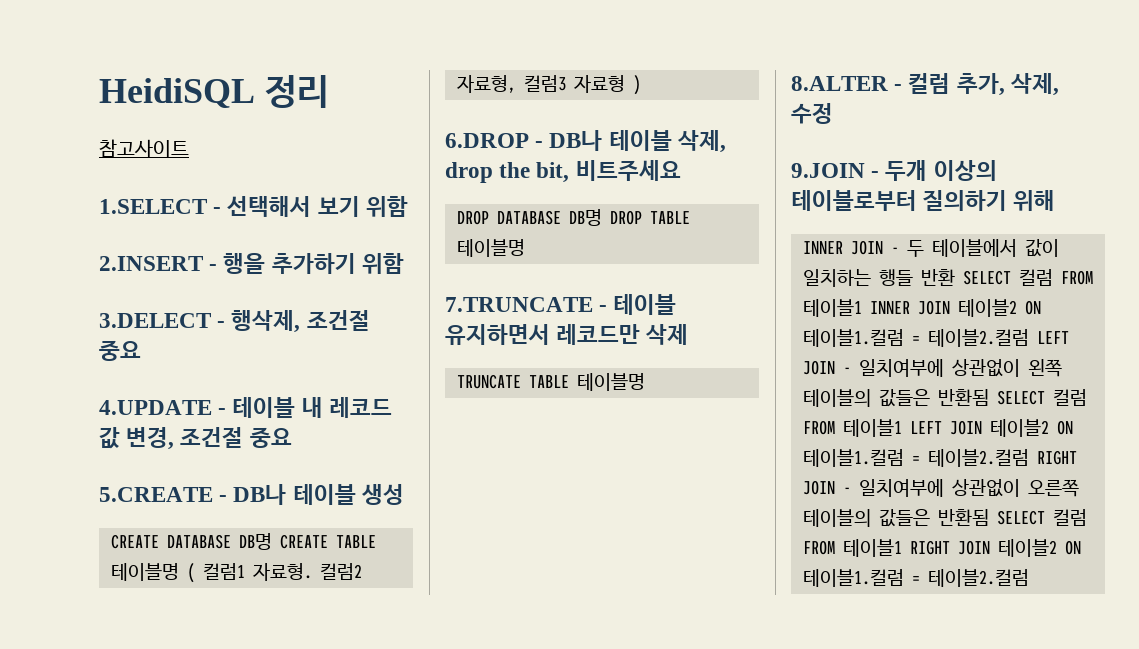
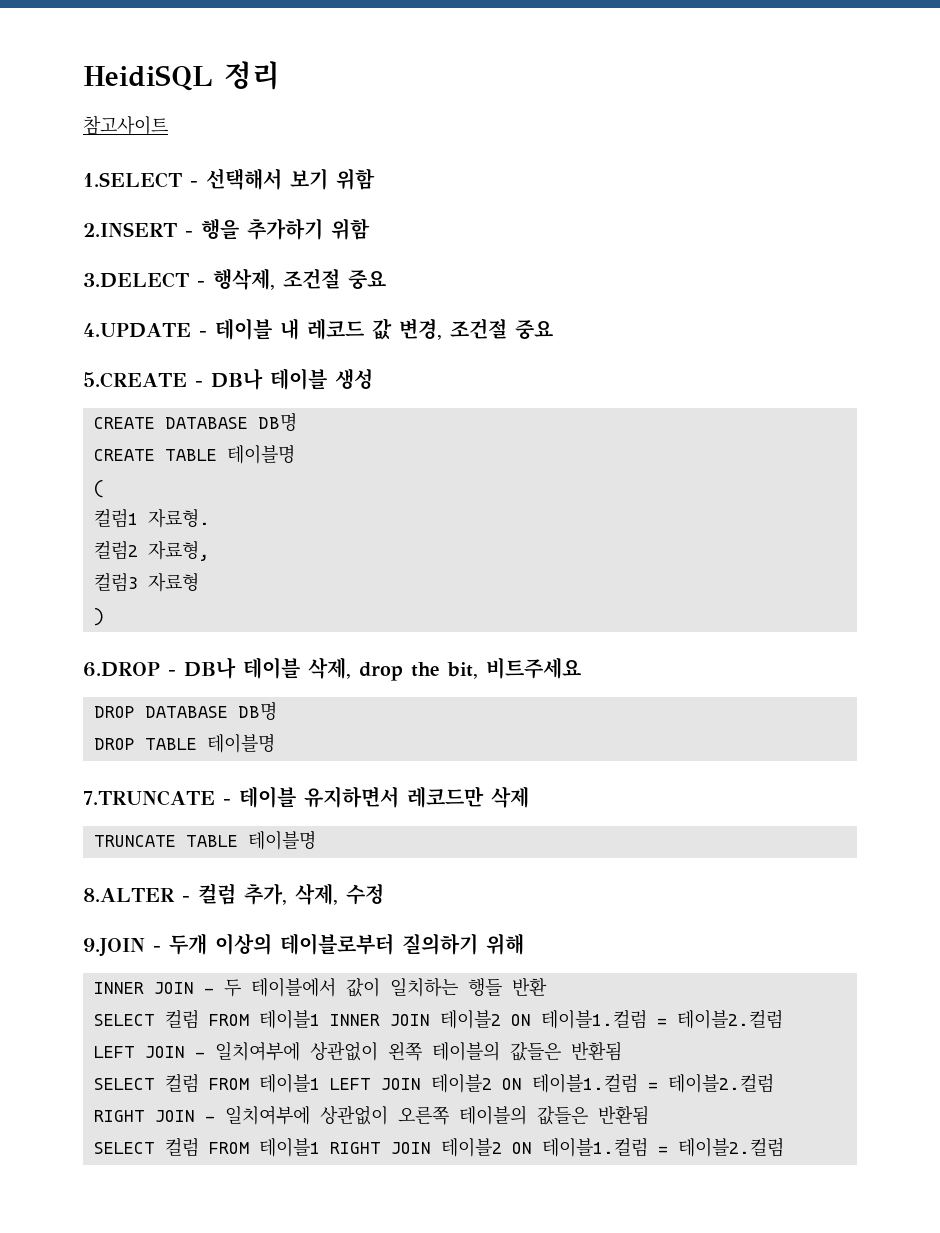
(272, 541) none -> (297, 421) //
(179, 572) none -> (295, 454) //
(195, 573) none -> (104, 489) //
(312, 572) none -> (210, 518) //
(516, 84) none -> (209, 550) //
(625, 84) none -> (199, 582) //
(602, 217) none -> (277, 710) //
(955, 277) none -> (547, 987) //
(1029, 338) none -> (783, 1019) //
(989, 397) none -> (622, 1051) //
(1029, 458) none -> (774, 1083) //
(989, 517) none -> (649, 1115) //

